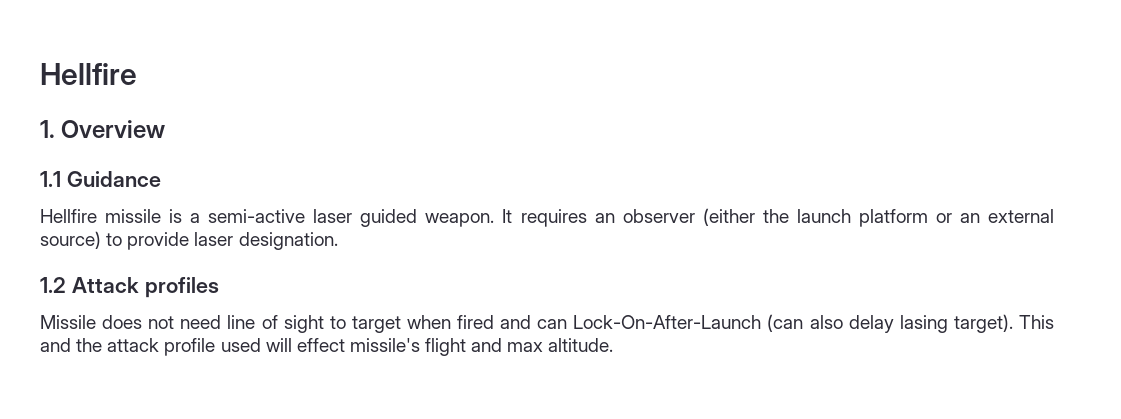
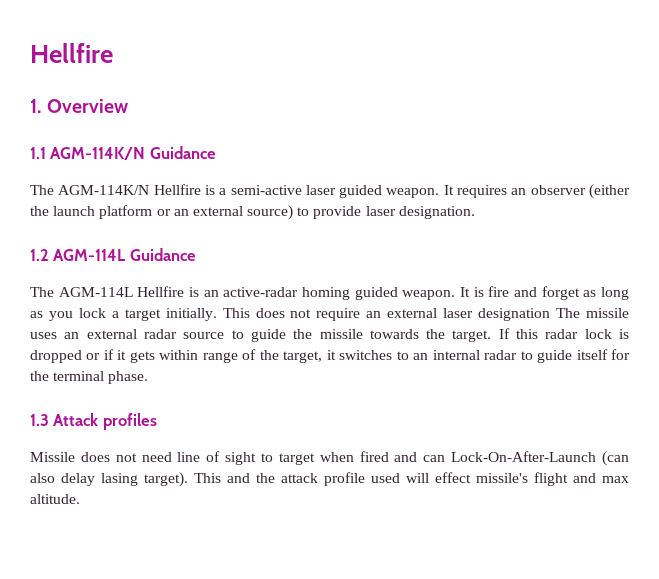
[66,171,161,187] [40,209,162,223] Guidance // Hellfire missile -> [50,146,216,160] [30,184,201,195] AGM-114K/N Guidance // The AGM-114K/N Hellfire
(66, 285) none -> [53,248,196,261] [30,286,629,300] [30,308,629,321] [30,328,629,342] [30,349,630,363] [30,371,149,384] [30,414,49,426] AGM-114L Guidance // The AGM-114L Hellfire is an active-radar homing guided weapon. It is fire and forget as long as you lock a target initially. This does not require an external laser designation The missile uses an external radar source to guide the missile towards the target. If this radar lock is dropped or if it gets within range of the target, it switches to an internal radar to guide itself for the terminal phase. // 1.3

